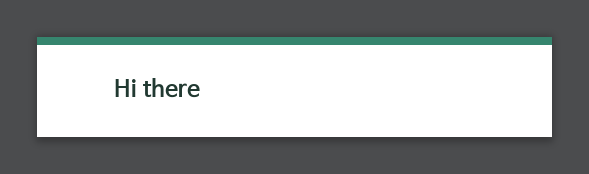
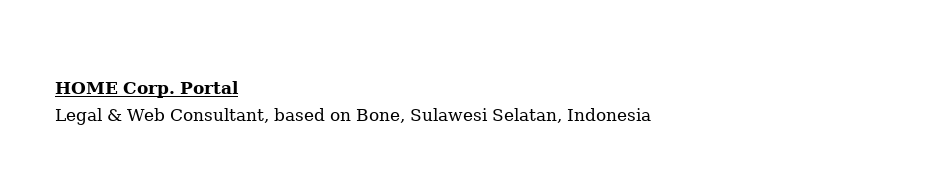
[114,78,201,98] Hi there -> [55,81,239,98] [55,108,651,125] HOME Corp. Portal // Legal & Web Consultant, based on Bone, Sulawesi Selatan, Indonesia

